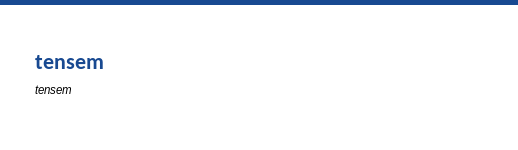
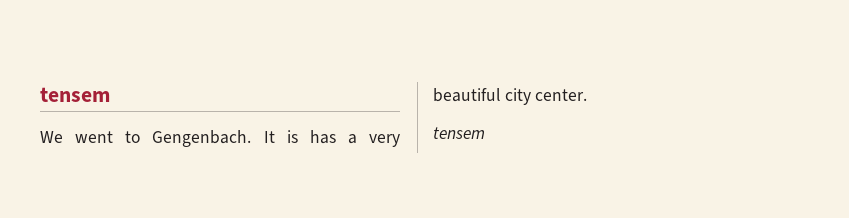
[35,55,104,69] tensem -> [40,87,110,102] [40,130,400,147] [433,88,588,105] tensem // We went to Gengenbach. It is has a very beautiful city center.

